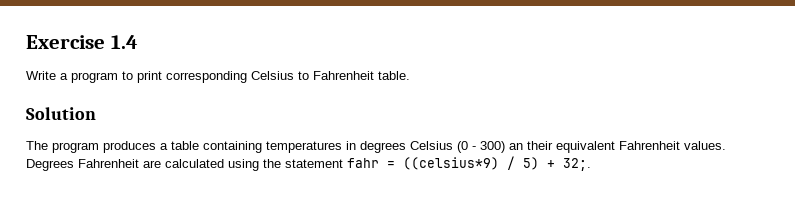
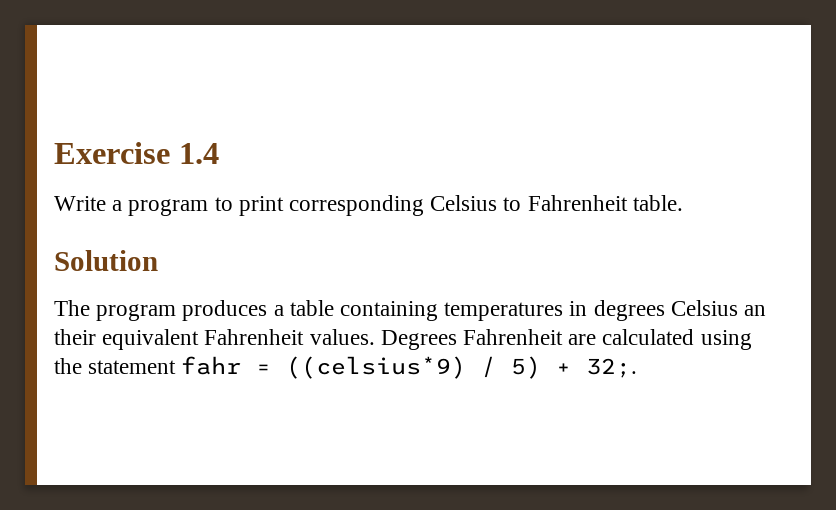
[457,141,505,153] (0 - 300) -> (738, 308) none

